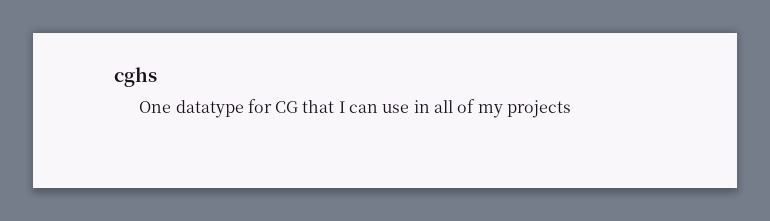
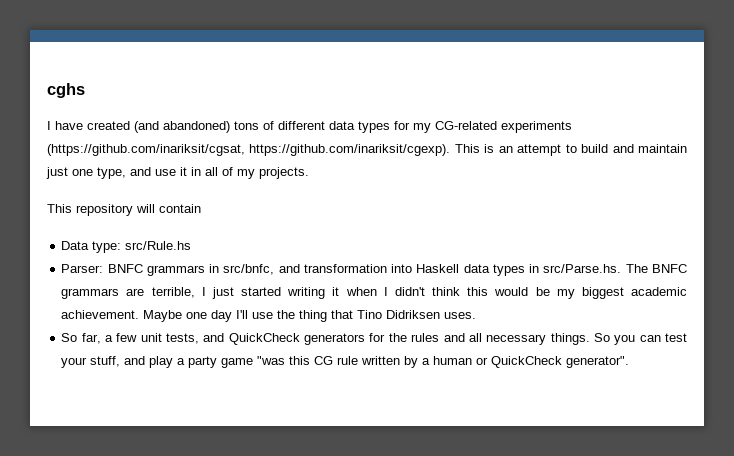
[139,99,572,118] One datatype for CG that I can use in all of my projects -> [47,121,572,133] [47,144,688,156] [46,167,309,179] [47,204,201,216] [61,241,192,253] [61,264,688,276] [61,287,688,299] [61,310,477,322] [61,333,687,345] [61,356,630,368] I have created (and abandoned) tons of different data types for my CG-related experiments (https://github.com/inariksit/cgsat, https://github.com/inariksit/cgexp). This is an attempt to build and maintain just one type, and use it in all of my projects. // This repository will contain // Data type: src/Rule.hs // Parser: BNFC grammars in src/bnfc, and transformation into Haskell data types in src/Parse.hs. The BNFC grammars are terrible, I just started writing it when I didn't think this would be my biggest academic achievement. Maybe one day I'll use the thing that Tino Didriksen uses. // So far, a few unit tests, and QuickCheck generators for the rules and all necessary things. So you can test your stuff, and play a party game "was this CG rule written by a human or QuickCheck generator".

